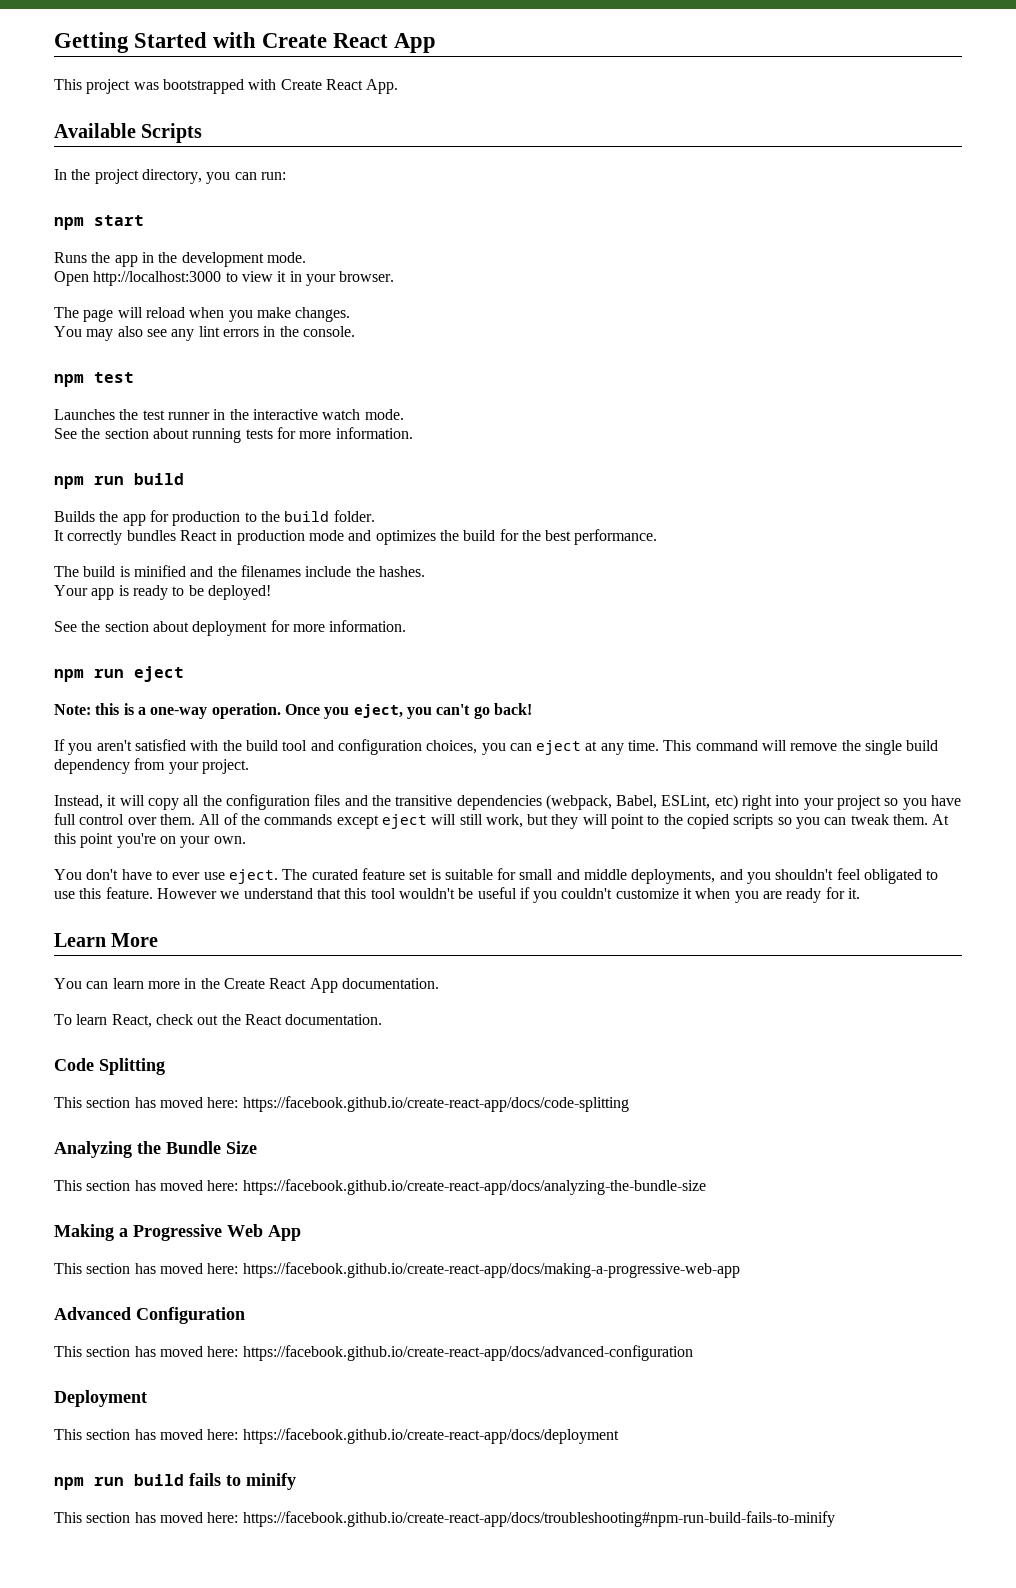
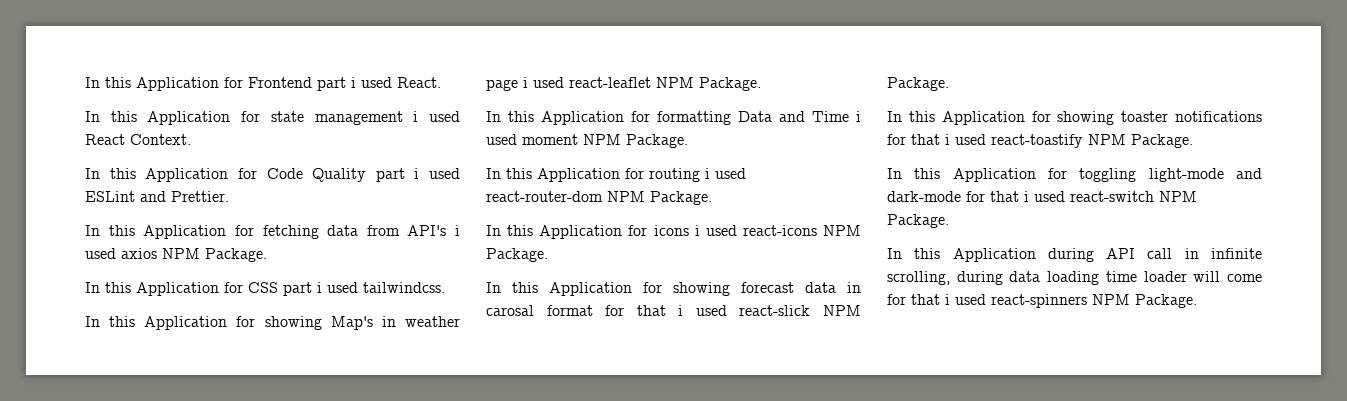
[54,32,437,53] [54,79,399,94] [54,123,203,143] [54,169,286,184] [54,215,144,230] [54,252,306,267] [54,271,395,286] [54,307,351,322] [54,326,355,341] [54,372,134,387] [54,409,404,420] [54,427,413,443] [54,473,184,489] [54,510,375,526] [54,529,658,545] [54,565,425,577] [54,585,271,600] [54,620,407,636] [54,666,184,682] [54,703,532,719] [54,739,939,755] [54,758,249,774] [54,794,962,810] [54,813,950,829] [54,833,246,848] [54,868,939,884] [54,887,861,903] [54,933,159,947] [54,978,439,993] [54,1014,383,1028] [54,1058,165,1075] [54,1096,629,1112] [54,1141,257,1158] [54,1179,706,1195] [54,1224,301,1241] [54,1262,740,1278] [54,1307,245,1324] [54,1345,693,1361] [54,1390,147,1407] [54,1428,619,1444] [54,1473,296,1490] [54,1511,835,1527] Getting Started with Create React App // This project was bootstrapped with Create React App. // Available Scripts // In the project directory, you can run: // npm start // Runs the app in the development mode. // Open http://localhost:3000 to view it in your browser. // The page will reload when you make changes. // You may also see any lint errors in the console. // npm test // Launches the test runner in the interactive watch mode. // See the section about running tests for more information. // npm run build // Builds the app for production to the build folder. // It correctly bundles React in production mode and optimizes the build for the best performance. // The build is minified and the filenames include the hashes. // Your app is ready to be deployed! // See the section about deployment for more information. // npm run eject // Note: this is a one-way operation. Once you eject, you can't go back! // If you aren't satisfied with the build tool and configuration choices, you can eject at any time. This command will remove the single build dependency from your project. // Instead, it will copy all the configuration files and the transitive dependencies (webpack, Babel, ESLint, etc) right into your project so you have full control over them. All of the commands except eject will still work, but they will point to the copied scripts so you can tweak them. At this point you're on your own. // You don't have to ever use eject. The curated feature set is suitable for small and middle deployments, and you shouldn't feel obligated to use this feature. However we understand that this tool wouldn't be useful if you couldn't customize it when you are ready for it. // Learn More // You can learn more in the Create React App documentation. // To learn React, check out the React documentation. // Code Splitting // This section has moved here: https://facebook.github.io/create-react-app/docs/code-splitting // Analyzing the Bundle Size // This section has moved here: https://facebook.github.io/create-react-app/docs/analyzing-the-bundle-size // Making a Progressive Web App // This section has moved here: https://facebook.github.io/create-react-app/docs/making-a-progressive-web-app // Advanced Configuration // This section has moved here: https://facebook.github.io/create-react-app/docs/advanced-configuration // Deployment // This section has moved here: https://facebook.github.io/create-react-app/docs/deployment // npm run build fails to minify // This section has moved here: https://facebook.github.io/create-react-app/docs/troubleshooting#npm-run-build-fails-to-minify -> [85,77,441,91] [85,111,461,125] [85,134,191,145] [85,168,460,182] [85,191,229,202] [85,225,460,239] [85,248,267,262] [85,282,445,296] [85,316,460,330] [486,77,761,91] [486,111,861,125] [486,134,688,148] [486,168,746,182] [486,191,712,205] [486,225,861,239] [486,248,548,262] [486,282,861,296] [486,305,861,316] [887,77,949,91] [887,111,1262,125] [887,134,1193,148] [887,168,1262,182] [887,191,1197,202] [887,214,949,228] [887,248,1262,262] [887,271,1262,285] [887,294,1197,308] In this Application for Frontend part i used React. // In this Application for state management i used React Context. // In this Application for Code Quality part i used ESLint and Prettier. // In this Application for fetching data from API's i used axios NPM Package. // In this Application for CSS part i used tailwindcss. // In this Application for showing Map's in weather page i used react-leaflet NPM Package. // In this Application for formatting Data and Time i used moment NPM Package. // In this Application for routing i used react-router-dom NPM Package. // In this Application for icons i used react-icons NPM Package. // In this Application for showing forecast data in carosal format for that i used react-slick NPM Package. // In this Application for showing toaster notifications for that i used react-toastify NPM Package. // In this Application for toggling light-mode and dark-mode for that i used react-switch NPM Package. // In this Application during API call in infinite scrolling, during data loading time loader will come for that i used react-spinners NPM Package.

